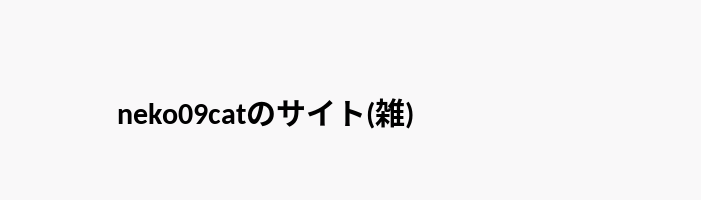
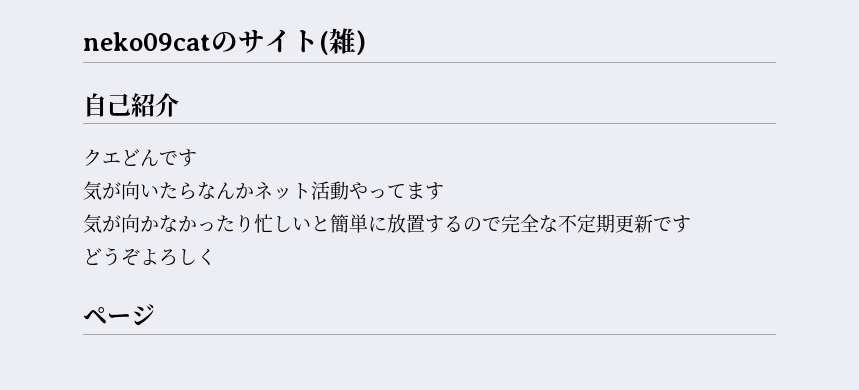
(414, 115) none -> [83,93,179,117] [83,149,197,167] [83,181,444,200] [83,214,691,233] [83,247,216,266] [83,304,155,326] // 自己紹介 // クエどんです // 気が向いたらなんかネット活動やってます // 気が向かなかったり忙しいと簡単に放置するので完全な不定期更新です // どうぞよろしく // ページ

